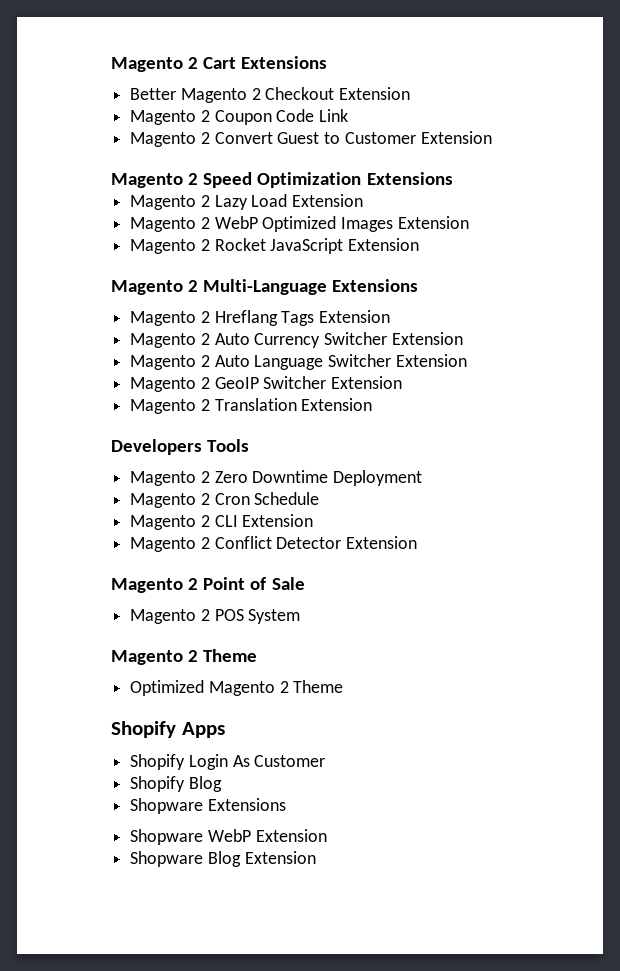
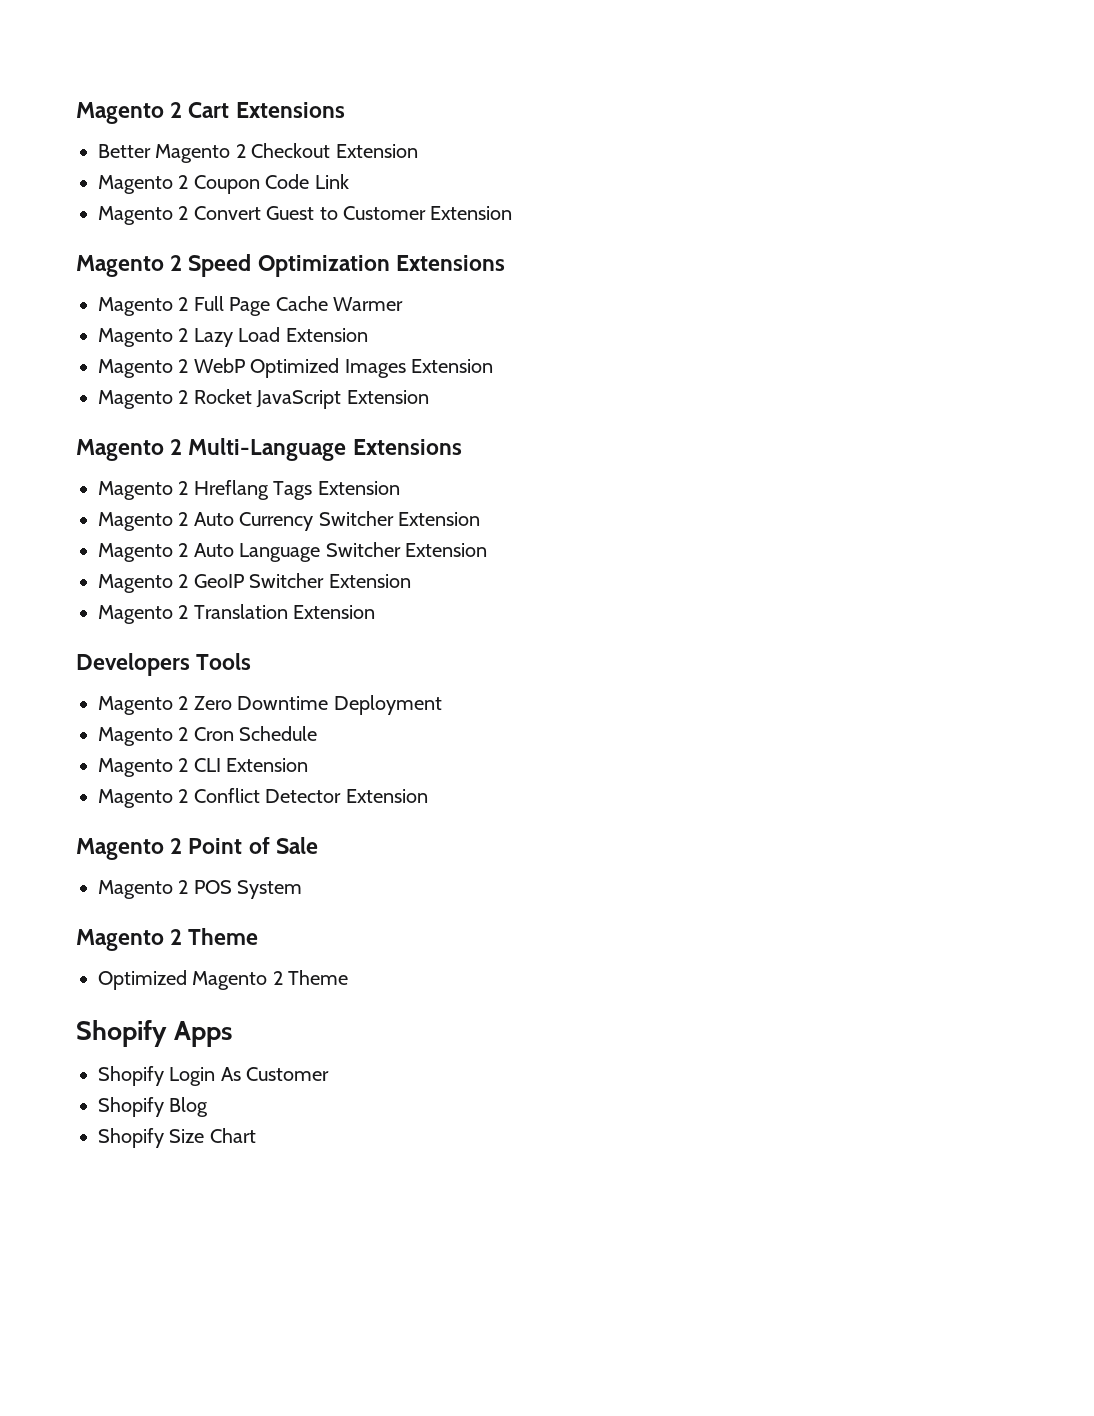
(453, 178) none -> [98,296,403,316] // Magento 2 Full Page Cache Warmer
[130,798,286,814] [130,829,327,845] [130,851,316,867] Shopware Extensions // Shopware WebP Extension // Shopware Blog Extension -> [98,1128,256,1148] Shopify Size Chart

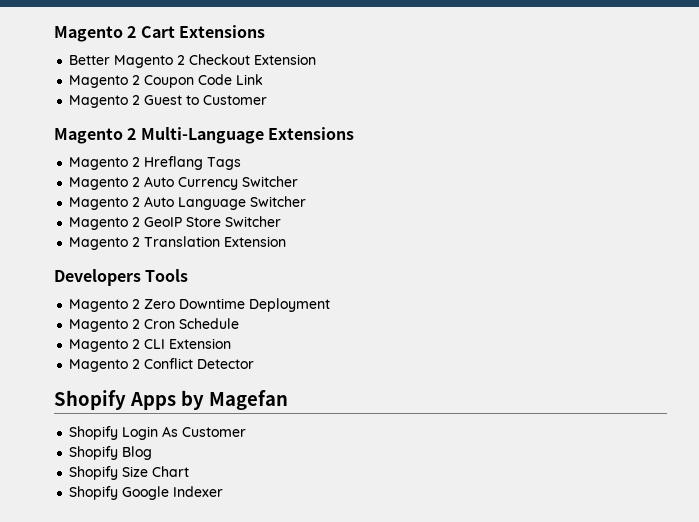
[193,206,261,220] Convert -> (141, 100) none
[430,206,513,220] [76,254,505,277] [98,296,403,316] [98,327,368,347] [98,358,493,378] [98,389,429,409] Extension // Magento 2 Speed Optimization Extensions // Magento 2 Full Page Cache Warmer // Magento 2 Lazy Load Extension // Magento 2 WebP Optimized Images Extension // Magento 2 Rocket JavaScript Extension -> (268, 100) none
[317,481,400,495] Extension -> (242, 163) none
[398,512,480,526] Extension -> (299, 181) none
[405,543,487,557] Extension -> (307, 201) none
[249,573,411,588] Switcher Extension -> [186,216,282,227] Store Switcher
[345,789,428,803] [76,837,318,860] [98,880,303,899] [76,928,259,951] [98,970,349,990] Extension // Magento 2 Point of Sale // Magento 2 POS System // Magento 2 Theme // Optimized Magento 2 Theme -> (255, 364) none
(233, 1034) none -> [180,390,288,410] by Magefan
(256, 1135) none -> [69,486,224,500] // Shopify Google Indexer

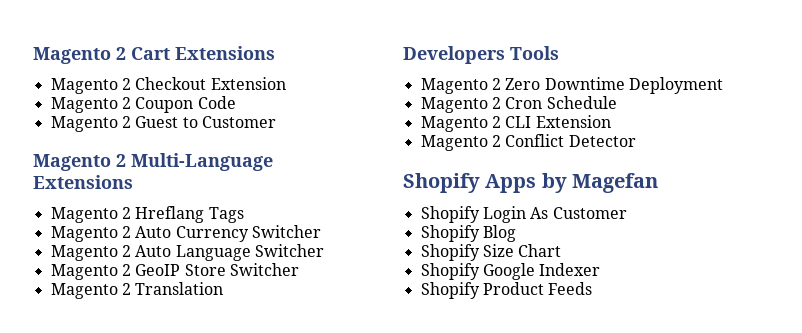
[69,55,111,65] Better -> (275, 53) none
[236,74,264,85] Link -> (236, 102) none
[224,236,287,247] Extension -> (224, 288) none
(224, 491) none -> [420,282,593,299] // Shopify Product Feeds

